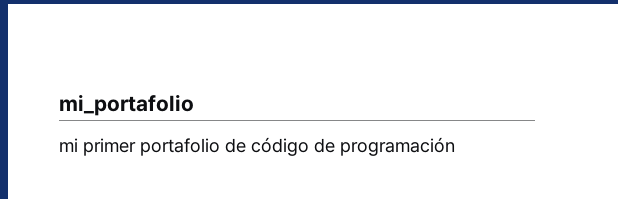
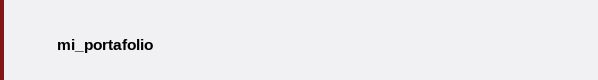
[59,137,455,156] // mi primer portafolio de código de programación -> (153, 46) none

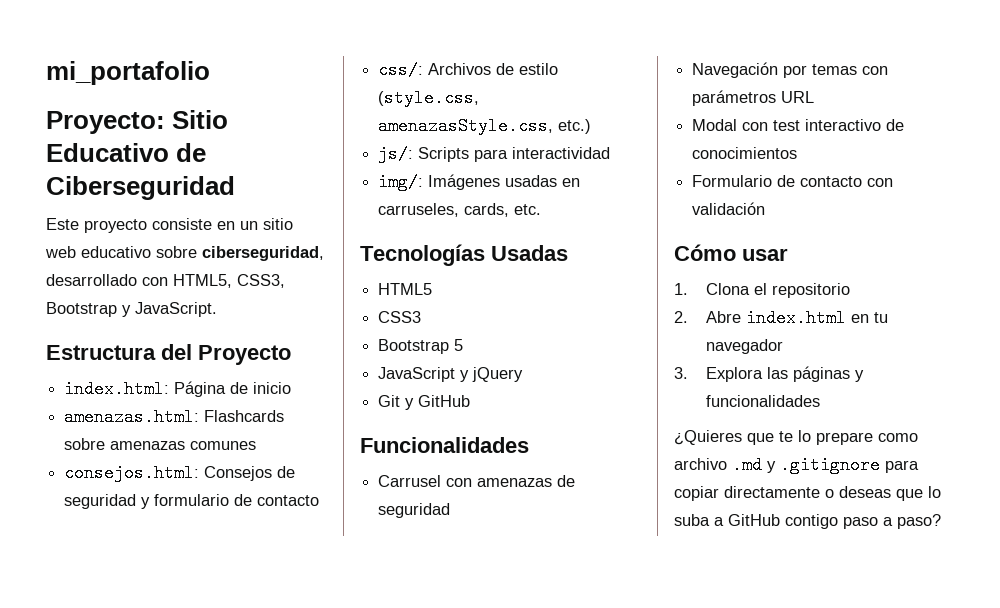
(153, 46) none -> [46,110,229,134] [46,143,207,162] [46,176,235,200] [46,218,293,233] [45,246,324,261] [46,274,285,288] [46,302,217,317] [46,344,291,365] [64,380,292,398] [64,408,285,426] [64,438,257,450] [64,464,296,482] [64,494,320,509] [378,61,559,79] [378,89,480,107] [378,117,592,135] [378,145,611,163] [378,173,581,191] [378,203,542,217] [360,244,568,266] [378,283,433,295] [378,311,422,323] [378,339,464,354] [378,367,524,382] [378,395,471,410] [360,437,529,453] [378,475,576,487] [378,503,451,518] [692,62,889,78] [692,90,815,106] [692,119,905,131] [692,147,798,159] [692,175,894,187] [692,202,766,215] [674,244,788,261] [674,283,850,298] [674,309,888,327] [705,339,783,354] [674,366,864,382] [705,395,820,407] [674,430,918,445] [674,456,919,474] [674,486,941,501] [674,514,941,529] // Proyecto: Sitio Educativo de Ciberseguridad // Este proyecto consiste en un sitio web educativo sobre ciberseguridad, desarrollado con HTML5, CSS3, Bootstrap y JavaScript. // Estructura del Proyecto // index.html: Página de inicio // amenazas.html: Flashcards sobre amenazas comunes // consejos.html: Consejos de seguridad y formulario de contacto // css/: Archivos de estilo (style.css, amenazasStyle.css, etc.) // js/: Scripts para interactividad // img/: Imágenes usadas en carruseles, cards, etc. // Tecnologías Usadas // HTML5 // CSS3 // Bootstrap 5 // JavaScript y jQuery // Git y GitHub // Funcionalidades // Carrusel con amenazas de seguridad // Navegación por temas con parámetros URL // Modal con test interactivo de conocimientos // Formulario de contacto con validación // Cómo usar // 1. Clona el repositorio // 2. Abre index.html en tu navegador // 3. Explora las páginas y funcionalidades // ¿Quieres que te lo prepare como archivo .md y .gitignore para copiar directamente o deseas que lo suba a GitHub contigo paso a paso?

